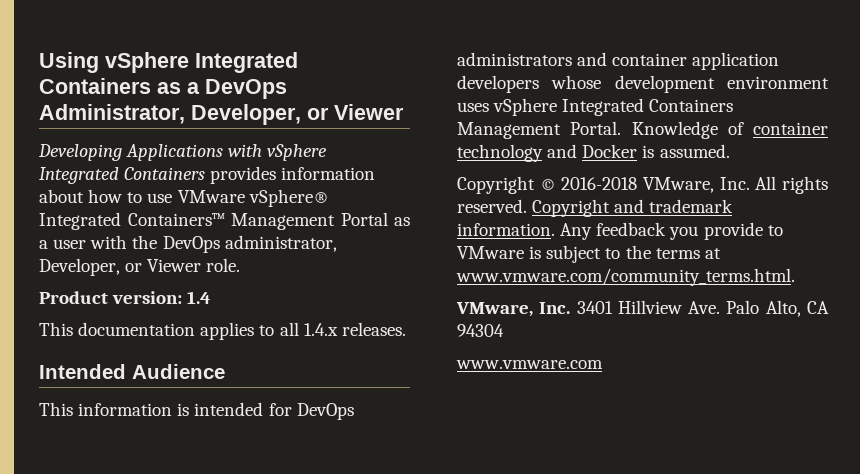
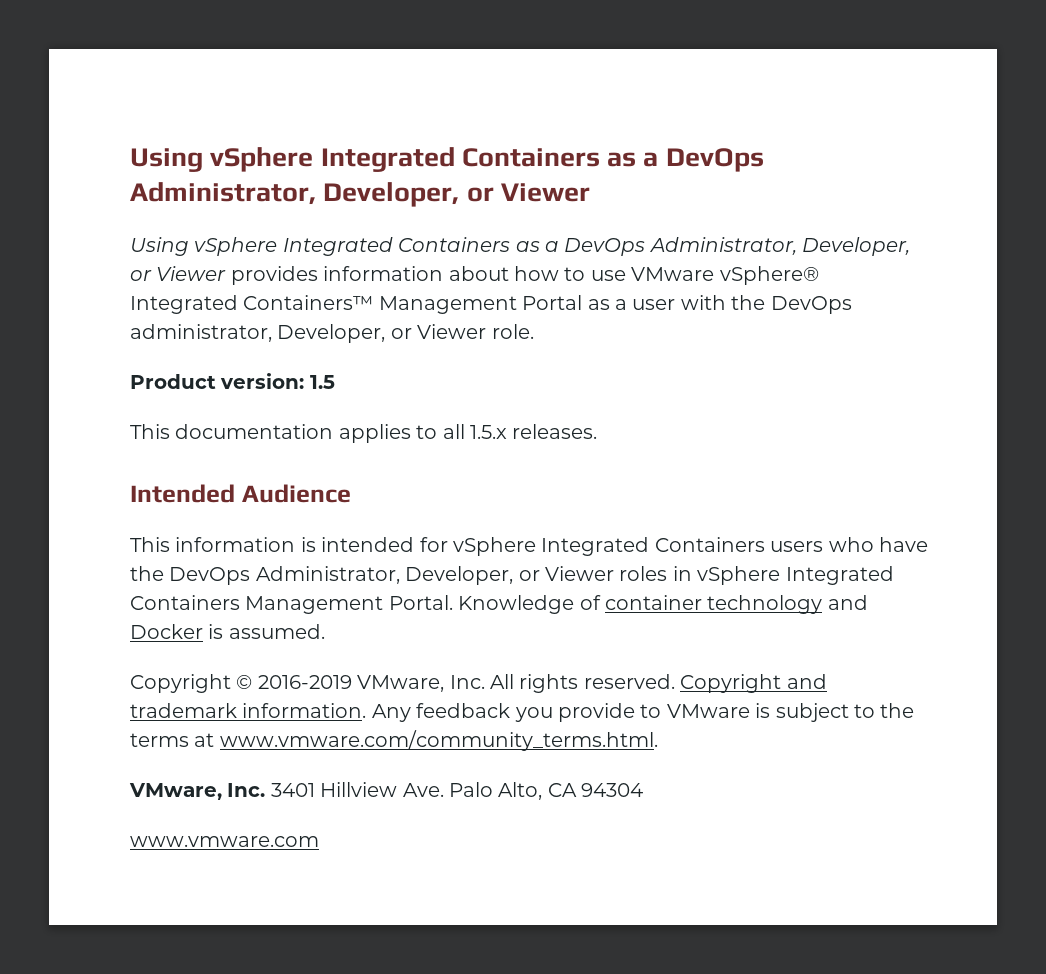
[38,144,328,161] [39,167,206,184] Developing Applications with vSphere Integrated Containers -> [130,237,911,256] [130,266,227,281] Using vSphere Integrated Containers as a DevOps Administrator, Developer, or Viewer
[187,291,212,304] 1.4 -> [309,375,335,389] 1.5
[303,323,338,336] 1.4.x -> [469,425,507,439] 1.5.x
[296,403,354,420] [457,52,780,70] [457,75,829,93] [457,102,489,112] DevOps administrators and container application developers whose development environment uses -> [453,537,928,556] [130,566,692,585] vSphere Integrated Containers users who have the DevOps Administrator, Developer, or Viewer roles in
[561,177,638,190] 2016-2018 -> [257,675,352,689] 2016-2019

